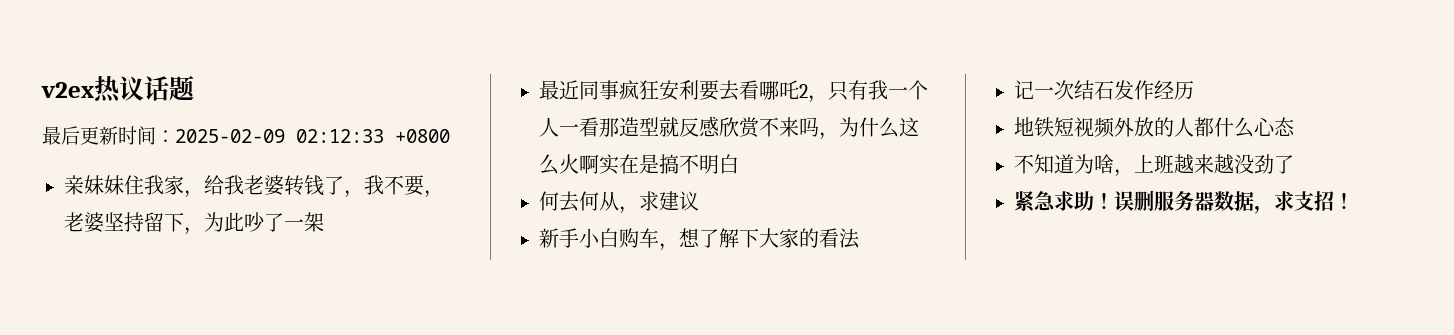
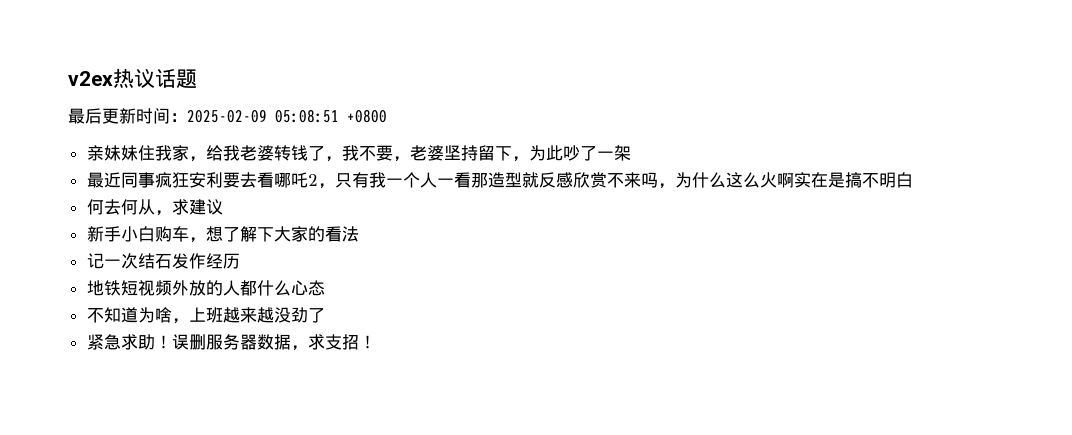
[296,129,384,143] 02:12:33 -> [275,109,339,123] 05:08:51

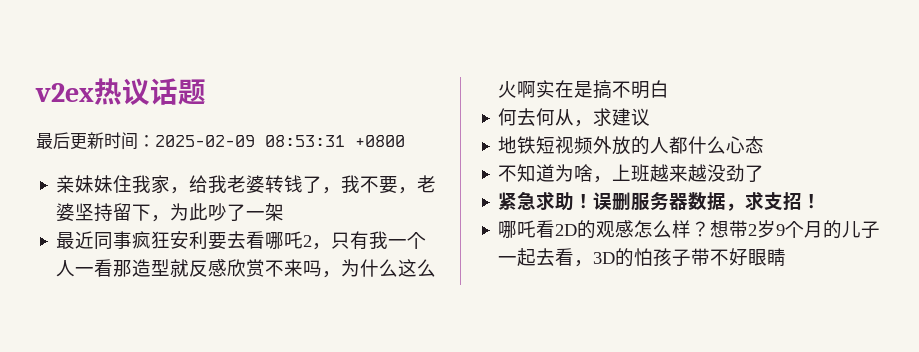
[275,109,339,123] 05:08:51 -> [265,135,345,147] 08:53:31
[86,226,359,243] [86,253,240,269] // 新手小白购车，想了解下大家的看法 // 记一次结石发作经历 -> (651, 117) none
(376, 342) none -> [498,220,881,239] [498,248,787,267] // 哪吒看2D的观感怎么样？想带2岁9个月的儿子一起去看，3D的怕孩子带不好眼睛

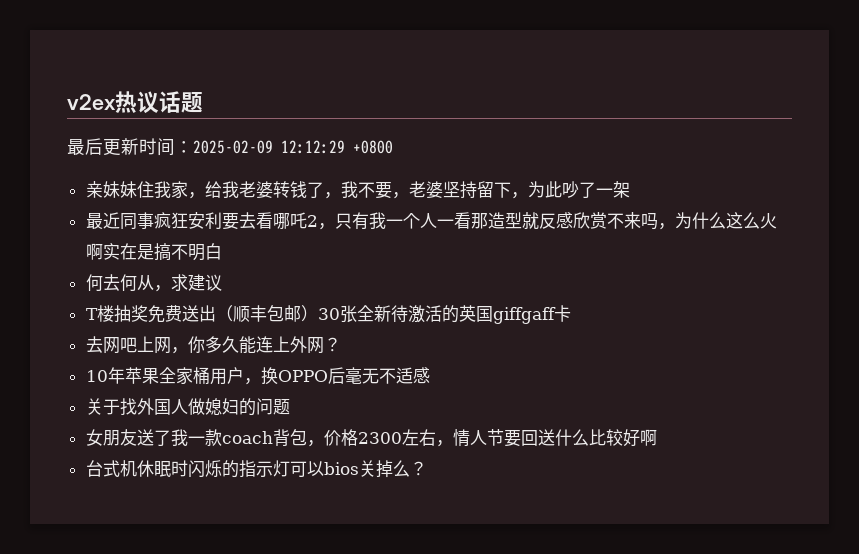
[265,135,345,147] 08:53:31 -> [281,140,345,154] 12:12:29
[498,136,765,155] [498,164,765,183] [498,191,822,211] [498,220,881,239] [498,248,787,267] 地铁短视频外放的人都什么心态 // 不知道为啥，上班越来越没劲了 // 紧急求助！误删服务器数据，求支招！ // 哪吒看2D的观感怎么样？想带2岁9个月的儿子一起去看，3D的怕孩子带不好眼睛 -> [85,305,571,324] [85,336,341,354] [85,367,430,385] [85,398,290,416] [85,429,657,447] [85,460,427,478] T楼抽奖免费送出（顺丰包邮）30张全新待激活的英国giffgaff卡 // 去网吧上网，你多久能连上外网？ // 10年苹果全家桶用户，换OPPO后毫无不适感 // 关于找外国人做媳妇的问题 // 女朋友送了我一款coach背包，价格2300左右，情人节要回送什么比较好啊 // 台式机休眠时闪烁的指示灯可以bios关掉么？

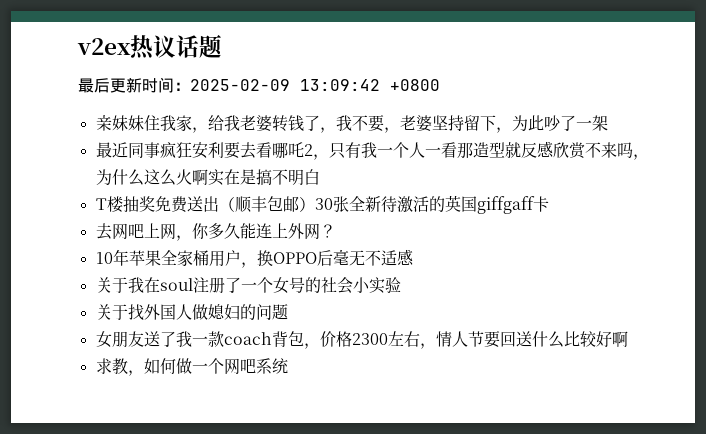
[281,140,345,154] 12:12:29 -> [300,79,380,91] 13:09:42
[85,274,222,292] // 何去何从，求建议 -> (320, 177) none
(430, 375) none -> [95,277,401,294] // 关于我在soul注册了一个女号的社会小实验
[85,460,427,478] 台式机休眠时闪烁的指示灯可以bios关掉么？ -> [95,358,288,376] 求教，如何做一个网吧系统

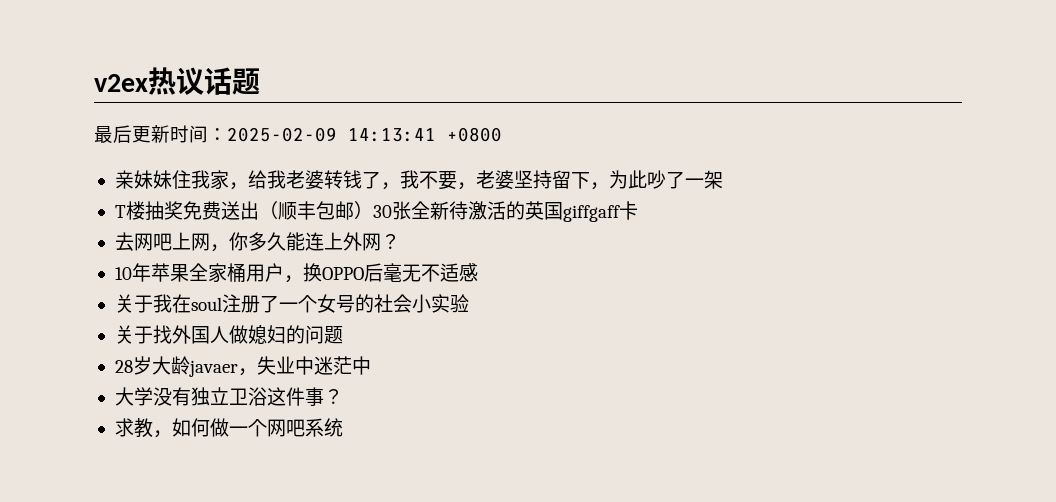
[300,79,380,91] 13:09:42 -> [348,128,436,142] 14:13:41
[95,141,649,160] [95,169,320,186] // 最近同事疯狂安利要去看哪吒2，只有我一个人一看那造型就反感欣赏不来吗，为什么这么火啊实在是搞不明白 -> (723, 179) none
[95,331,628,349] 女朋友送了我一款coach背包，价格2300左右，情人节要回送什么比较好啊 -> [114,356,371,377] [114,387,343,406] 28岁大龄javaer，失业中迷茫中 // 大学没有独立卫浴这件事？

